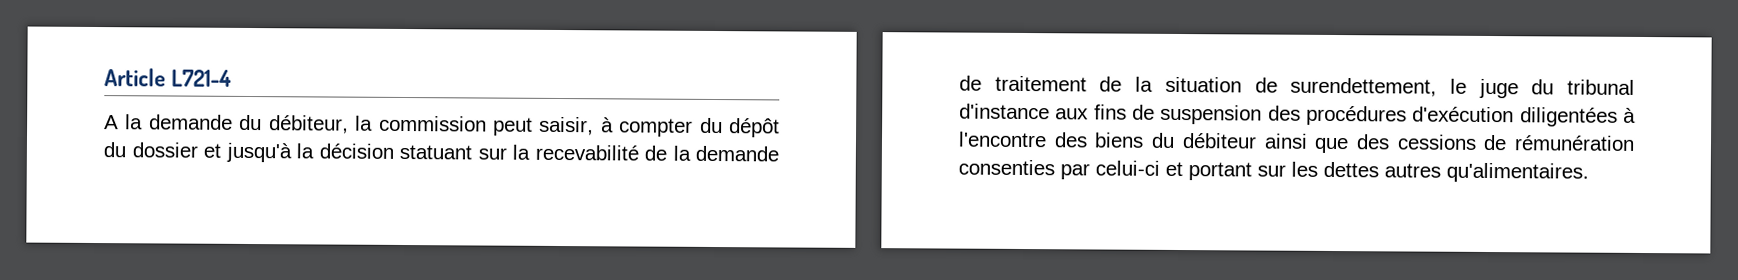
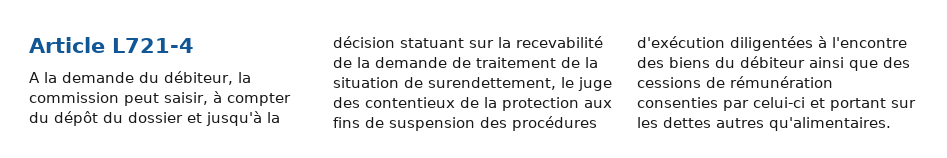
[1531,79,1635,95] [959,103,1050,120] du tribunal d'instance -> [333,97,579,111] des contentieux de la protection

